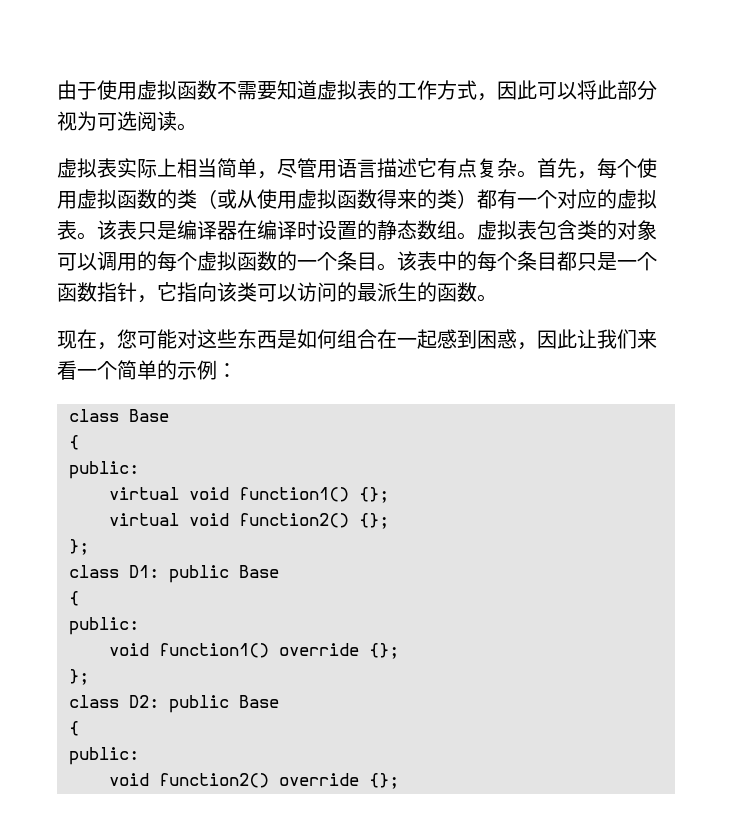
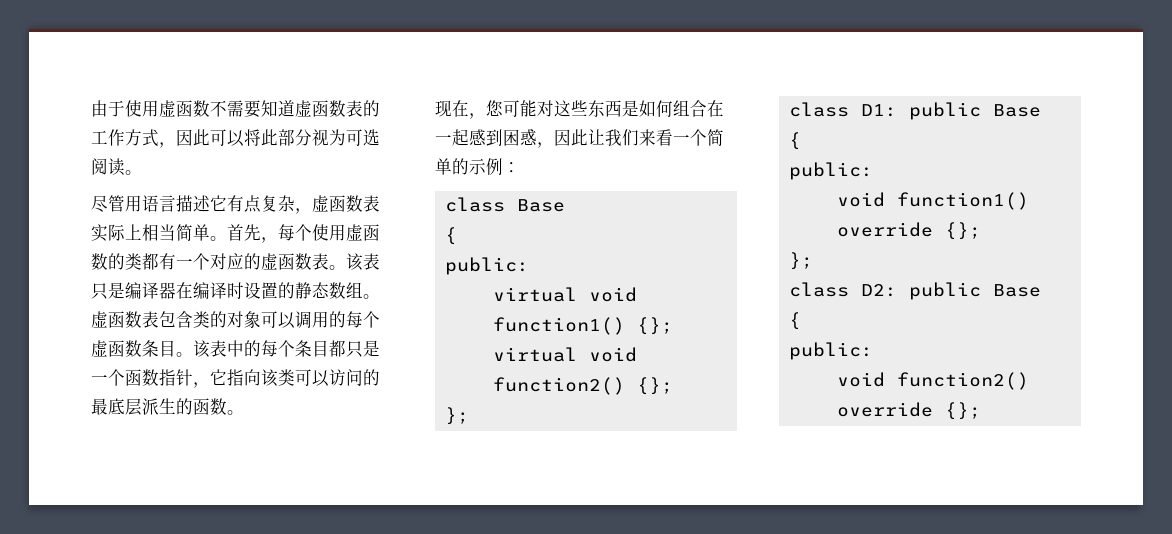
[157,80,177,100] 拟 -> (176, 108) none
[337,80,357,100] 拟 -> [312,100,346,117] 函数
[57,158,277,179] 虚拟表实际上相当简单， -> (142, 172) none
(517, 168) none -> [295,195,380,214] [91,224,210,242] ，虚函数表实际上相当简单
[97,189,117,209] 拟 -> (363, 232) none
[197,189,477,209] （或从使用虚拟函数得来的类） -> (142, 261) none
[637,189,657,209] 拟 -> [278,253,312,270] 函数
[497,220,517,240] 拟 -> [108,311,142,328] 函数
[217,251,337,271] 拟函数的一个 -> [108,340,142,357] 函数
(377, 292) none -> [108,398,142,416] 底层

